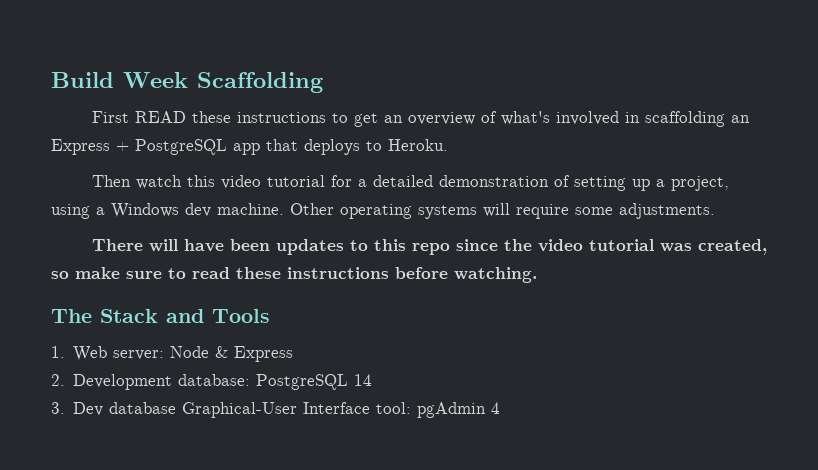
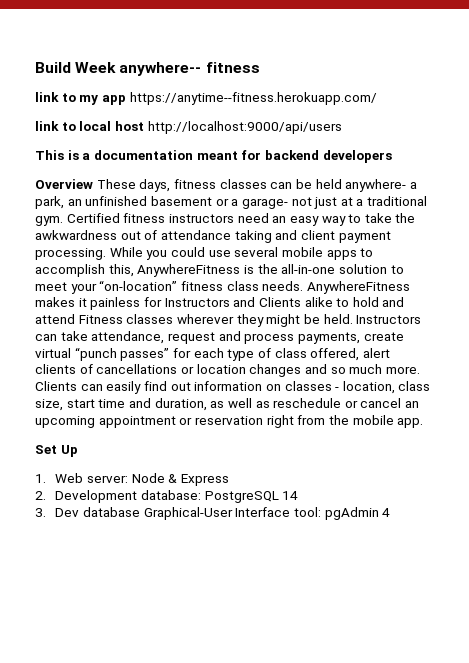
[197,72,323,93] [91,111,750,127] [51,139,448,155] [91,175,729,191] [51,203,715,219] [91,239,767,255] [51,267,537,283] [51,309,270,323] Scaffolding // First READ these instructions to get an overview of what's involved in scaffolding an Express + PostgreSQL app that deploys to Heroku. // Then watch this video tutorial for a detailed demonstration of setting up a project, using a Windows dev machine. Other operating systems will require some adjustments. // There will have been updates to this repo since the video tutorial was created, so make sure to read these instructions before watching. // The Stack and Tools -> [119,62,260,76] [35,92,377,105] [35,121,342,134] [35,150,392,163] [35,179,417,192] [35,196,428,209] [35,213,416,226] [35,230,391,243] [35,247,374,260] [35,264,404,277] [35,280,410,294] [35,297,405,310] [35,314,422,327] [35,331,404,344] [35,347,390,361] [35,364,420,377] [35,381,431,394] [35,398,420,411] [35,415,424,428] [35,445,78,457] anywhere-- fitness // link to my app https://anytime--fitness.herokuapp.com/ // link to local host http://localhost:9000/api/users // This is a documentation meant for backend developers // Overview These days, fitness classes can be held anywhere- a park, an unfinished basement or a garage- not just at a traditional gym. Certified fitness instructors need an easy way to take the awkwardness out of attendance taking and client payment processing. While you could use several mobile apps to accomplish this, AnywhereFitness is the all-in-one solution to meet your “on-location” fitness class needs. AnywhereFitness makes it painless for Instructors and Clients alike to hold and attend Fitness classes wherever they might be held. Instructors can take attendance, request and process payments, create virtual “punch passes” for each type of class offered, alert clients of cancellations or location changes and so much more. Clients can easily find out information on classes - location, class size, start time and duration, as well as reschedule or cancel an upcoming appointment or reservation right from the mobile app. // Set Up

